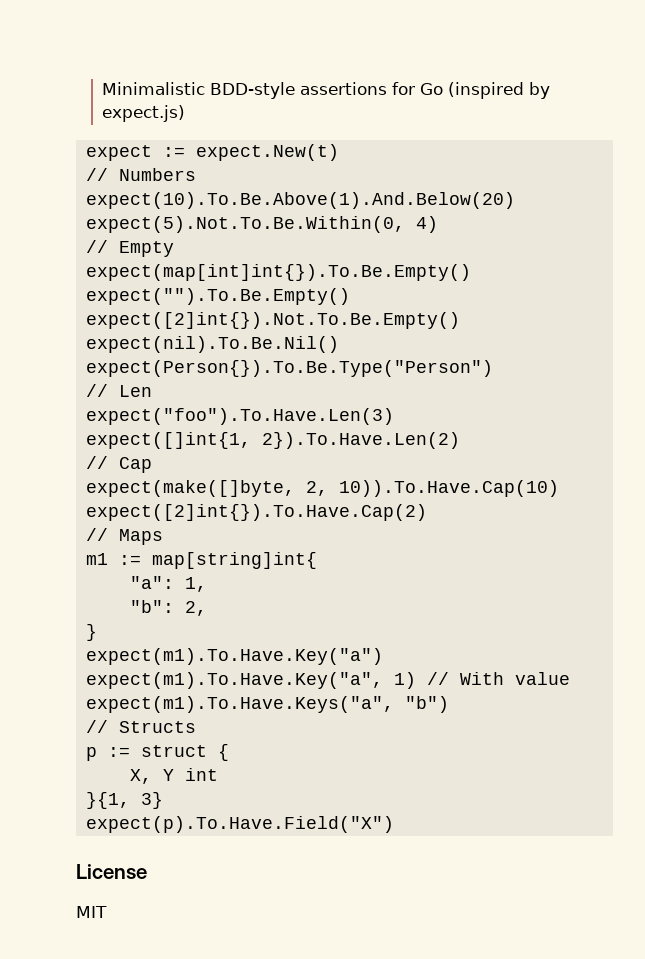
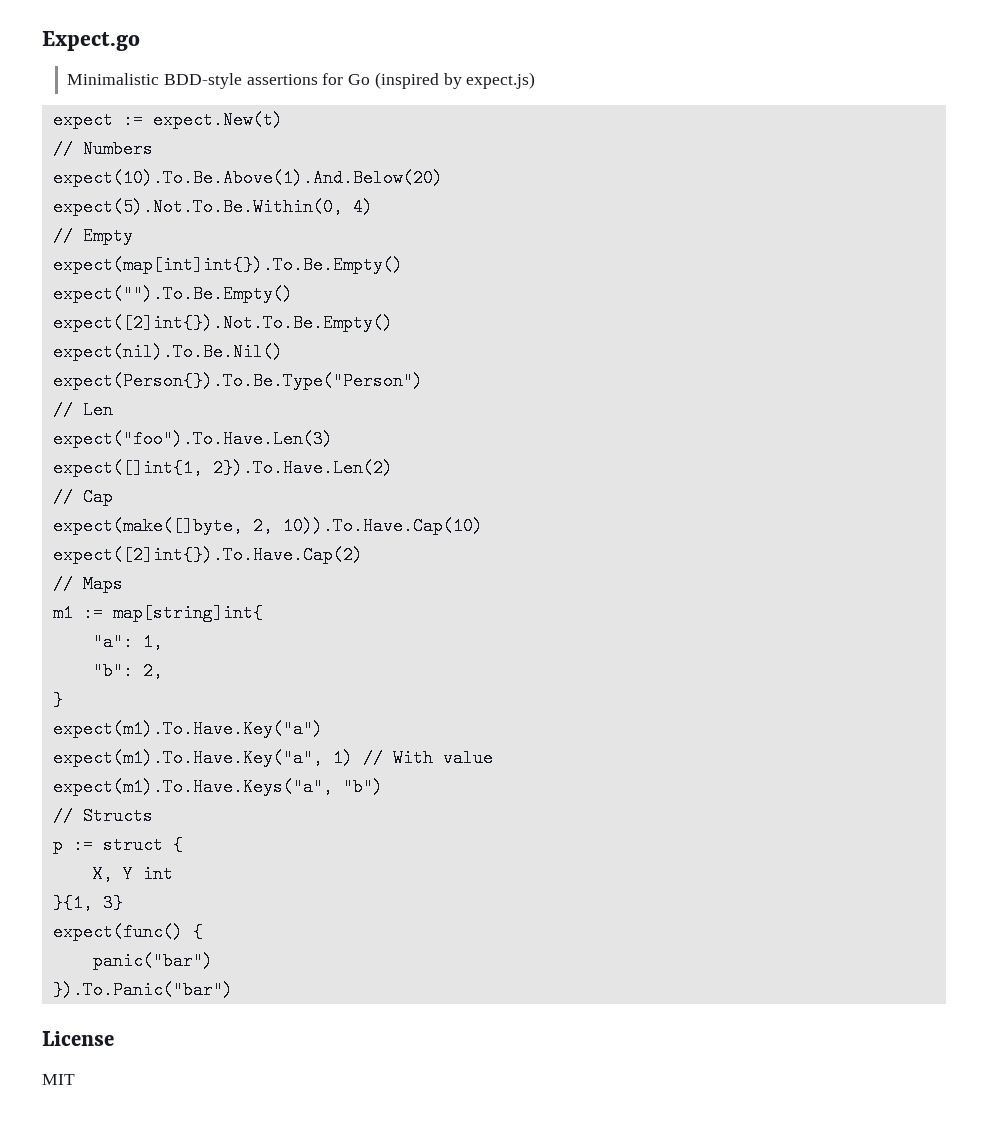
(102, 88) none -> [42,31,140,51] Expect.go //
[85,816,394,833] expect(p).To.Have.Field("X") -> [52,923,203,941] [92,952,213,970] [52,981,233,999] expect(func() { // panic("bar") // }).To.Panic("bar")

